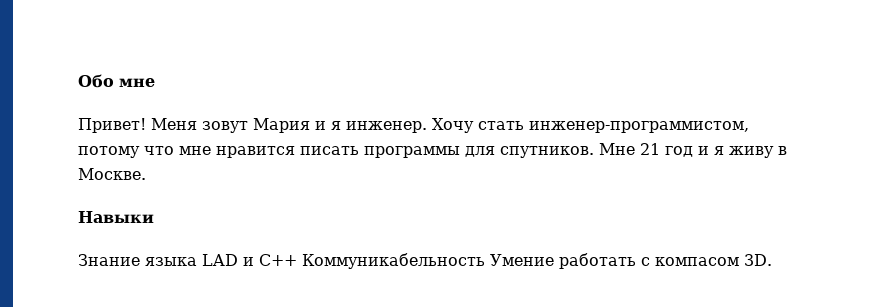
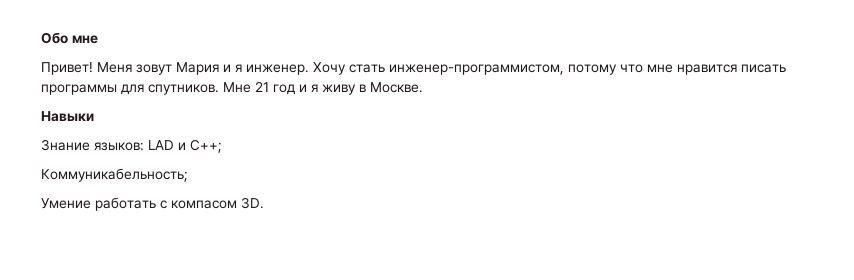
[145,257,197,266] языка -> [94,142,144,151] языков:
[259,253,485,269] C++ Коммуникабельность -> [190,139,222,153] [41,168,188,182] C++; // Коммуникабельность; //

